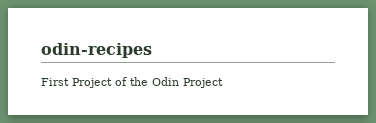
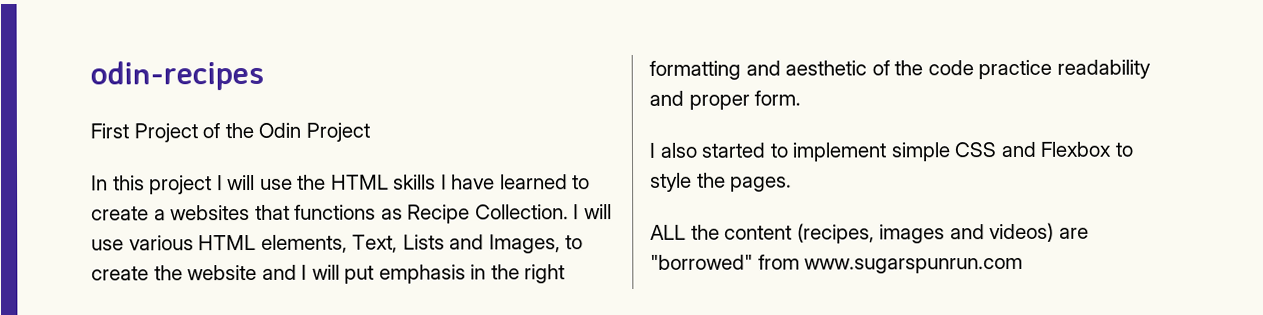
(223, 83) none -> [91,174,591,195] [91,204,612,224] [91,234,584,254] [91,264,566,284] [649,59,1151,80] [649,90,802,110] [649,141,1133,162] [650,172,793,192] [650,222,1089,244] [650,254,1024,274] // In this project I will use the HTML skills I have learned to create a websites that functions as Recipe Collection. I will use various HTML elements, Text, Lists and Images, to create the website and I will put emphasis in the right formatting and aesthetic of the code practice readability and proper form. // I also started to implement simple CSS and Flexbox to style the pages. // ALL the content (recipes, images and videos) are "borrowed" from www.sugarspunrun.com

